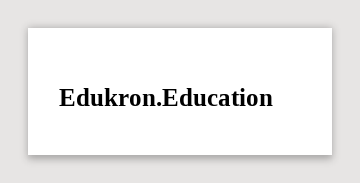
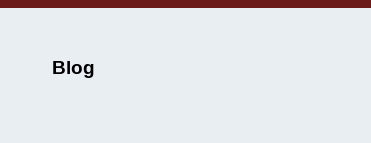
[59,88,273,106] Edukron.Education -> [52,61,95,78] Blog

